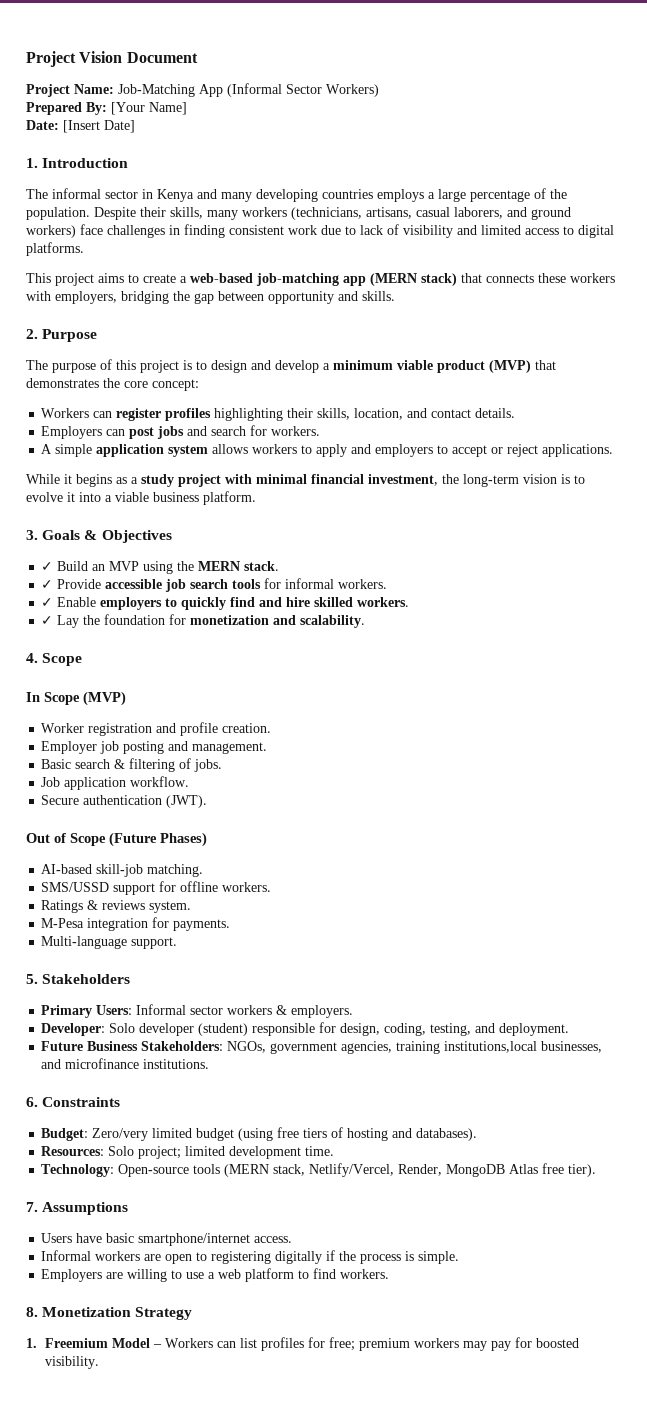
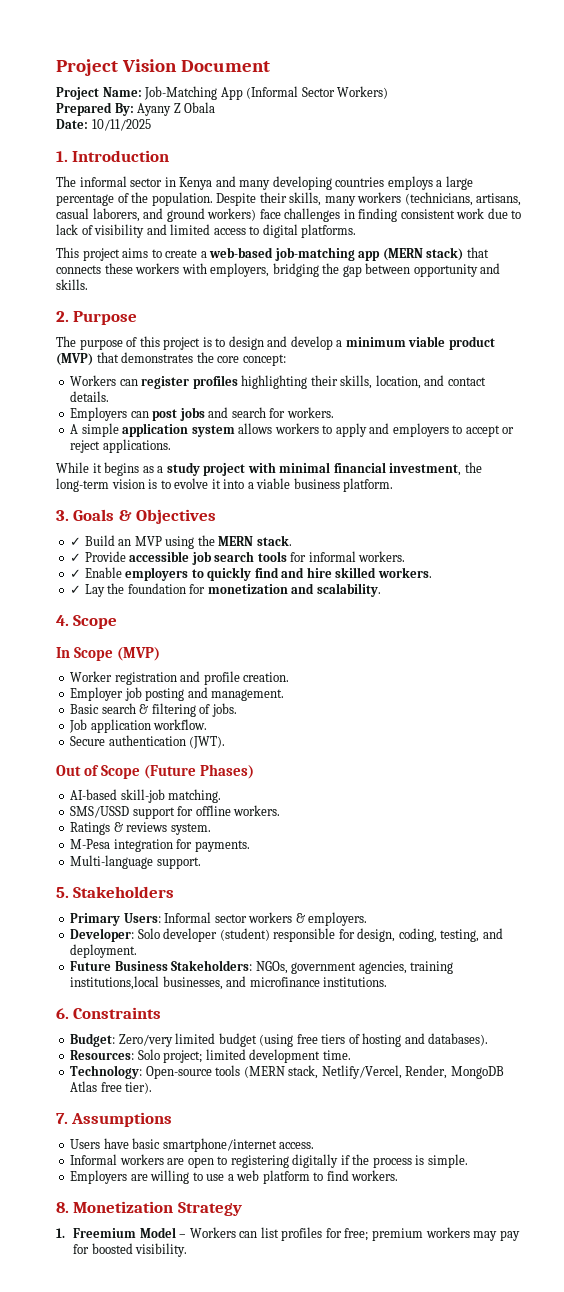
[111,102,187,115] [Your Name] -> [137,102,216,116] Ayany Z Obala
[63,120,135,133] [Insert Date] -> [91,119,151,131] 10/11/2025

